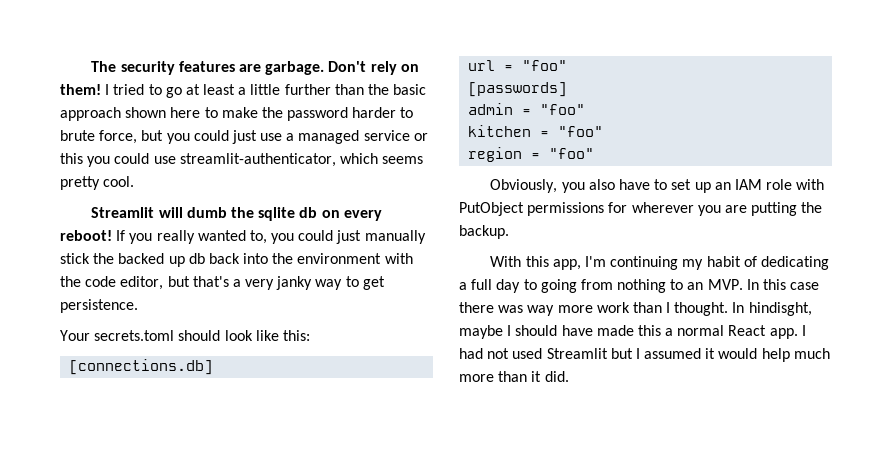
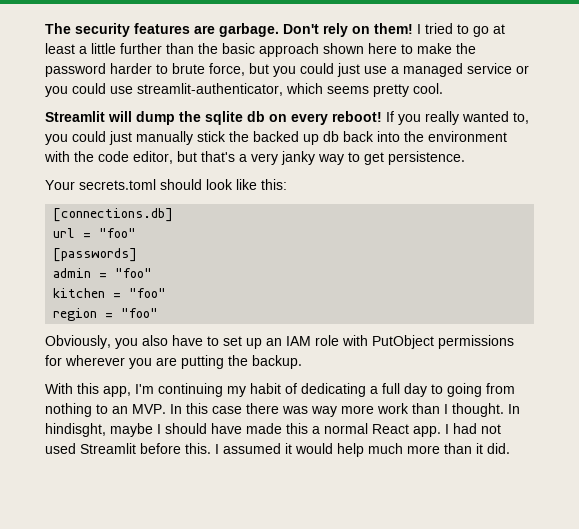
[60,153,83,164] this -> (529, 69) none
[186,207,227,218] dumb -> [136,111,175,125] dump
[610,348,633,359] but -> [140,443,211,454] before this.

